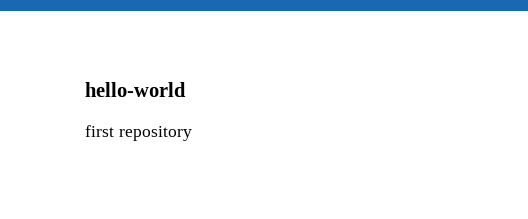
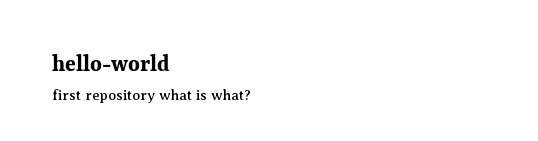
(192, 133) none -> [159,89,251,100] what is what?

